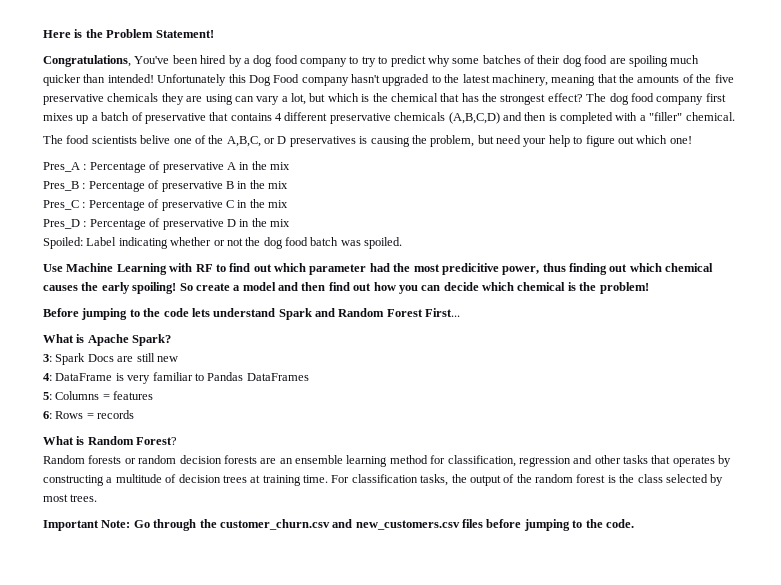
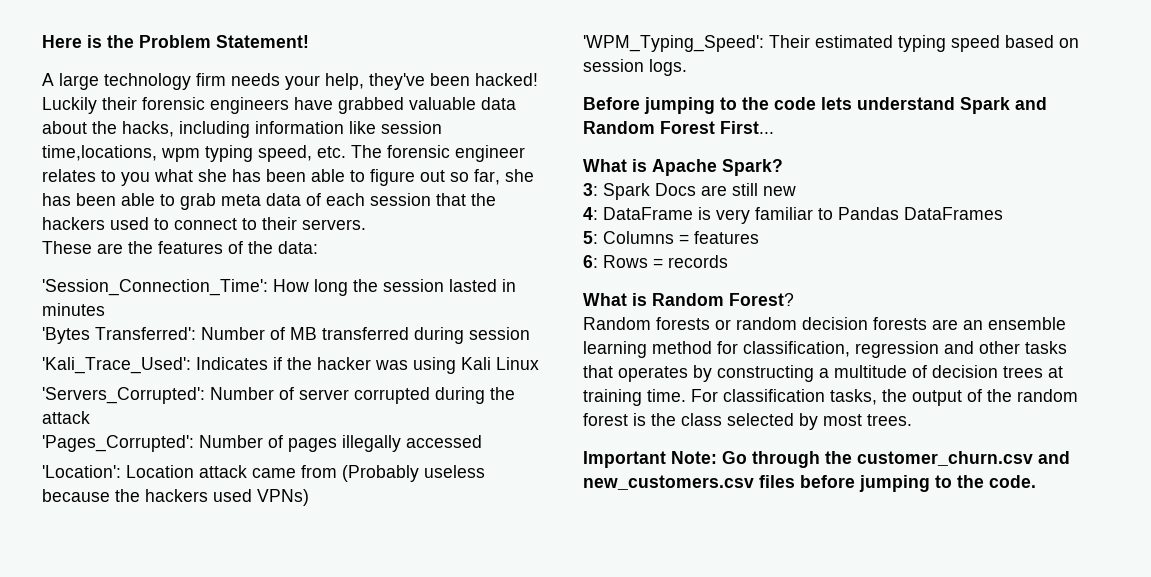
[43,55,700,67] [43,74,734,86] [43,93,726,105] [43,112,735,124] [43,135,692,147] [43,161,290,173] [43,180,288,192] [43,199,288,211] [43,218,290,230] [43,237,403,249] [43,263,714,275] [43,282,649,294] Congratulations, You've been hired by a dog food company to try to predict why some batches of their dog food are spoiling much quicker than intended! Unfortunately this Dog Food company hasn't upgraded to the latest machinery, meaning that the amounts of the five preservative chemicals they are using can vary a lot, but which is the chemical that has the strongest effect? The dog food company first mixes up a batch of preservative that contains 4 different preservative chemicals (A,B,C,D) and then is completed with a "filler" chemical. // The food scientists belive one of the A,B,C, or D preservatives is causing the problem, but need your help to figure out which one! // Pres_A : Percentage of preservative A in the mix // Pres_B : Percentage of preservative B in the mix // Pres_C : Percentage of preservative C in the mix // Pres_D : Percentage of preservative D in the mix // Spoiled: Label indicating whether or not the dog food batch was spoiled. // Use Machine Learning with RF to find out which parameter had the most predicitive power, thus finding out which chemical causes the early spoiling! So create a model and then find out how you can decide which chemical is the problem! -> [42,73,538,90] [42,97,516,114] [42,121,442,138] [42,145,525,162] [42,169,534,186] [42,193,496,210] [42,217,366,230] [42,241,318,254] [42,279,516,296] [42,303,105,316] [42,327,530,344] [42,357,539,374] [42,387,515,404] [42,411,90,424] [42,435,482,452] [42,465,485,482] [42,489,309,506] [583,35,1079,52] [583,59,687,76] A large technology firm needs your help, they've been hacked! Luckily their forensic engineers have grabbed valuable data about the hacks, including information like session time,locations, wpm typing speed, etc. The forensic engineer relates to you what she has been able to figure out so far, she has been able to grab meta data of each session that the hackers used to connect to their servers. // These are the features of the data: // 'Session_Connection_Time': How long the session lasted in minutes // 'Bytes Transferred': Number of MB transferred during session // 'Kali_Trace_Used': Indicates if the hacker was using Kali Linux // 'Servers_Corrupted': Number of server corrupted during the attack // 'Pages_Corrupted': Number of pages illegally accessed // 'Location': Location attack came from (Probably useless because the hackers used VPNs) // 'WPM_Typing_Speed': Their estimated typing speed based on session logs.

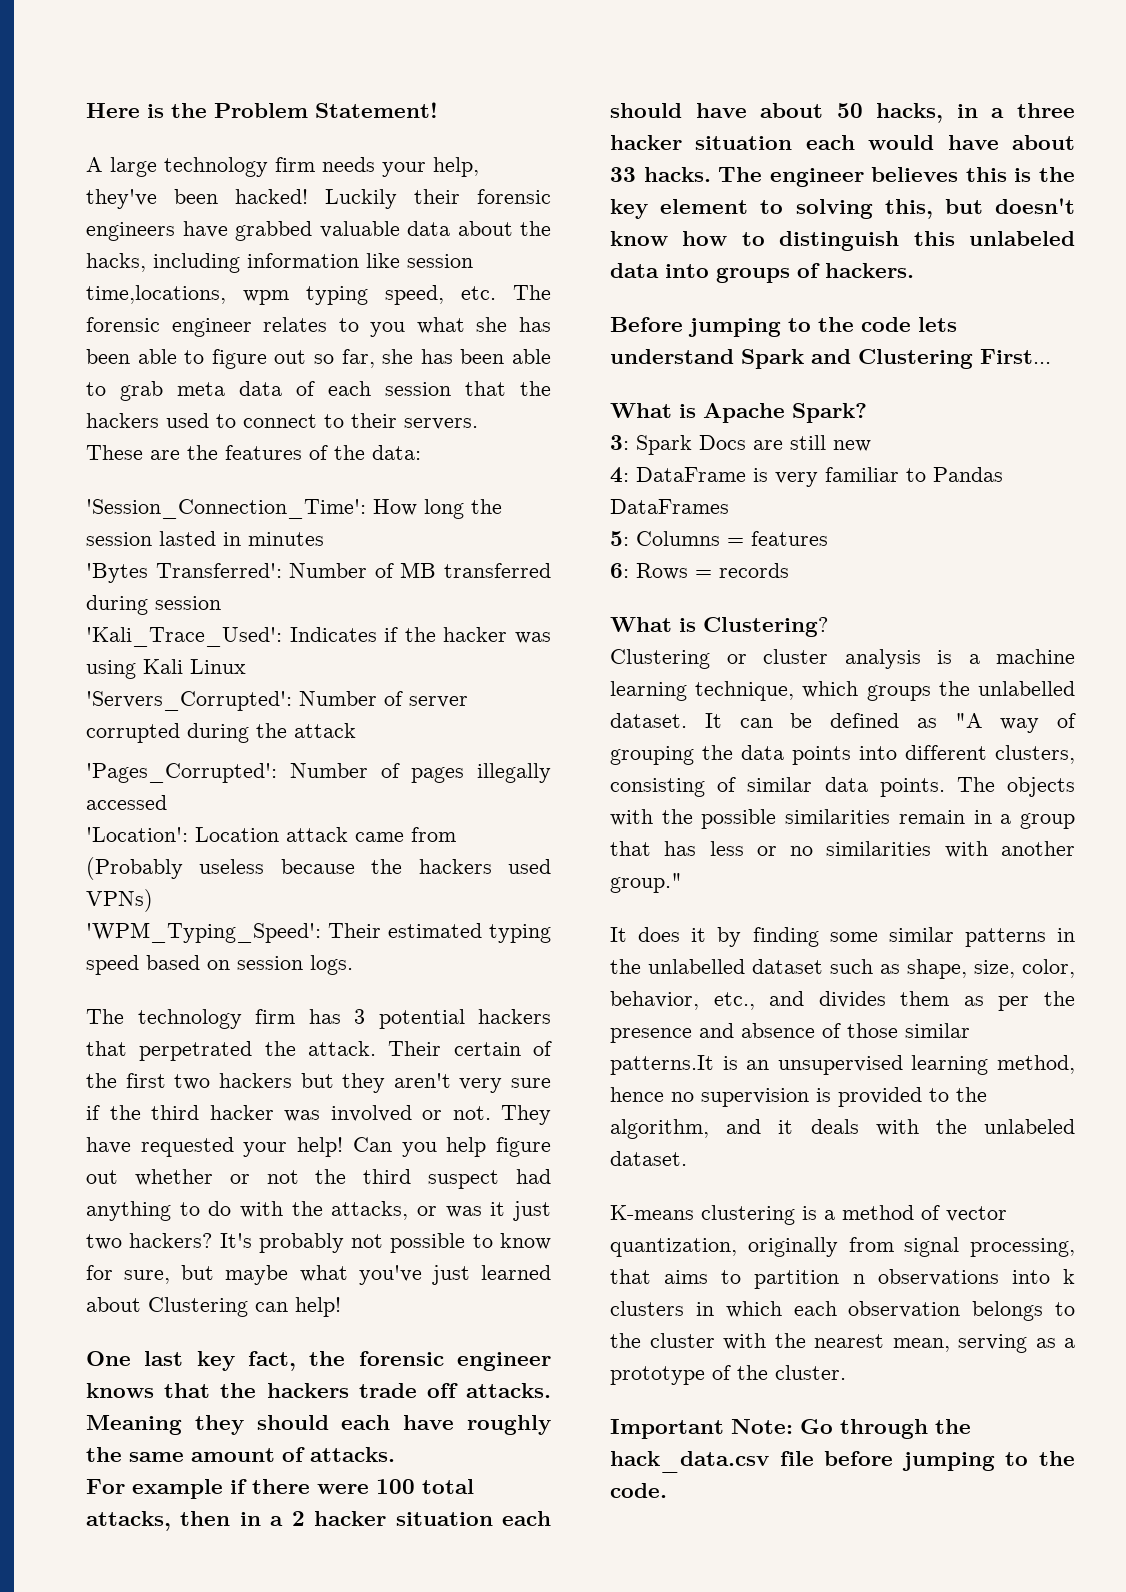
(687, 67) none -> [86,1009,551,1029] [86,1041,552,1061] [86,1073,551,1093] [86,1105,551,1125] [86,1137,551,1157] [86,1169,551,1189] [86,1201,551,1221] [86,1233,551,1253] [86,1265,551,1285] [86,1297,341,1317] [86,1351,551,1371] [86,1383,551,1398] [86,1415,551,1435] [86,1447,395,1462] [86,1479,474,1499] [86,1511,551,1531] [610,103,1075,123] [610,135,1075,150] [610,167,1075,187] [610,198,1075,219] [610,231,1075,251] [610,263,914,283] // The technology firm has 3 potential hackers that perpetrated the attack. Their certain of the first two hackers but they aren't very sure if the third hacker was involved or not. They have requested your help! Can you help figure out whether or not the third suspect had anything to do with the attacks, or was it just two hackers? It's probably not possible to know for sure, but maybe what you've just learned about Clustering can help! // One last key fact, the forensic engineer knows that the hackers trade off attacks. Meaning they should each have roughly the same amount of attacks. // For example if there were 100 total attacks, then in a 2 hacker situation each should have about 50 hacks, in a three hacker situation each would have about 33 hacks. The engineer believes this is the key element to solving this, but doesn't know how to distinguish this unlabeled data into groups of hackers.
[583,121,715,134] Random Forest -> [858,349,973,369] Clustering
[652,293,794,306] [583,317,1066,330] [583,341,1067,358] [583,365,1063,382] [583,389,1078,406] [583,413,912,430] Random Forest? // Random forests or random decision forests are an ensemble learning method for classification, regression and other tasks that operates by constructing a multitude of decision trees at training time. For classification tasks, the output of the random forest is the class selected by most trees. -> [703,617,828,637] [610,649,1075,669] [610,681,1075,701] [610,713,1076,733] [610,745,1075,765] [610,777,1075,797] [610,809,1075,829] [610,841,1075,858] [610,873,682,893] [610,927,1075,947] [610,959,1075,979] [610,991,1075,1011] [610,1023,970,1043] [610,1055,1075,1075] [610,1087,987,1107] [610,1119,1075,1139] [610,1151,687,1166] [610,1205,1007,1225] [610,1237,1075,1257] [610,1269,1075,1289] [610,1301,1075,1321] [610,1333,1075,1353] [610,1365,846,1385] Clustering? // Clustering or cluster analysis is a machine learning technique, which groups the unlabelled dataset. It can be defined as "A way of grouping the data points into different clusters, consisting of similar data points. The objects with the possible similarities remain in a group that has less or no similarities with another group." // It does it by finding some similar patterns in the unlabelled dataset such as shape, size, color, behavior, etc., and divides them as per the presence and absence of those similar patterns.It is an unsupervised learning method, hence no supervision is provided to the algorithm, and it deals with the unlabeled dataset. // K-means clustering is a method of vector quantization, originally from signal processing, that aims to partition n observations into k clusters in which each observation belongs to the cluster with the nearest mean, serving as a prototype of the cluster.
[857,451,1070,466] [583,475,795,490] customer_churn.csv and new_customers.csv files -> [610,1451,814,1473] hack_data.csv file

